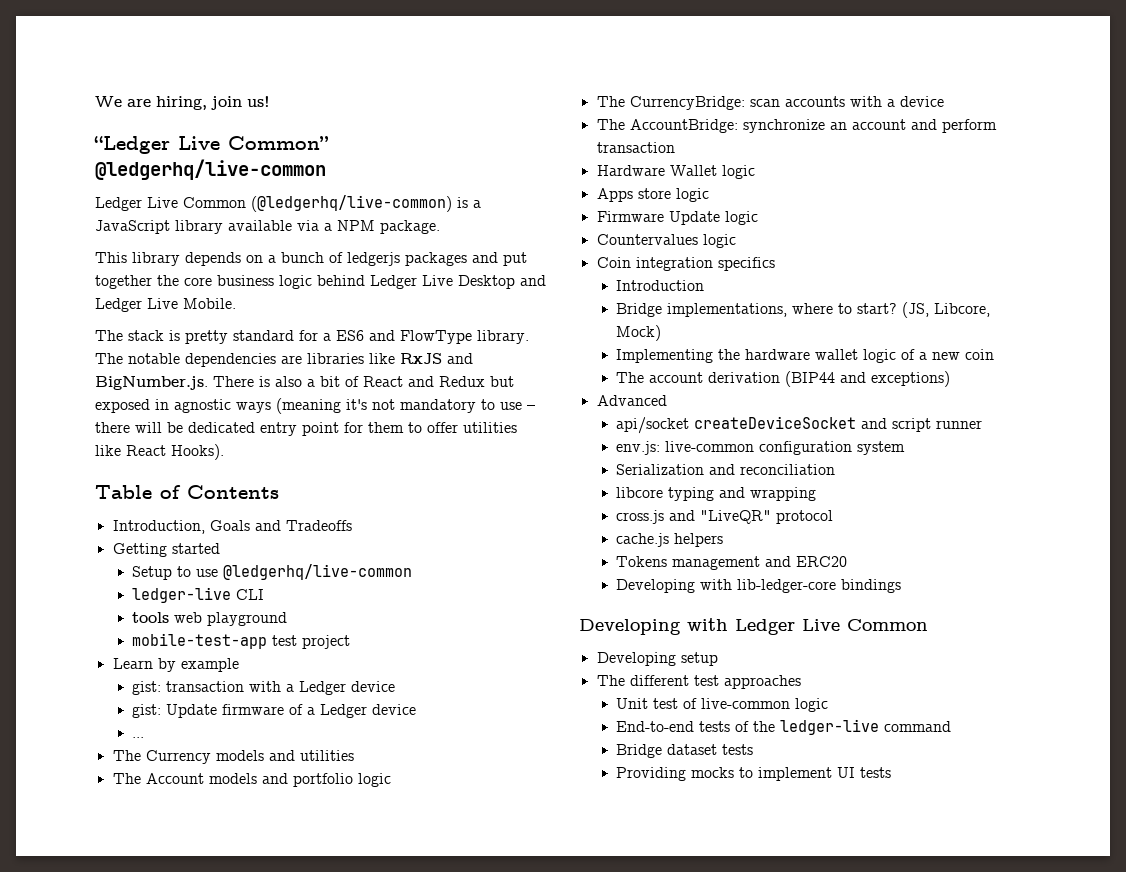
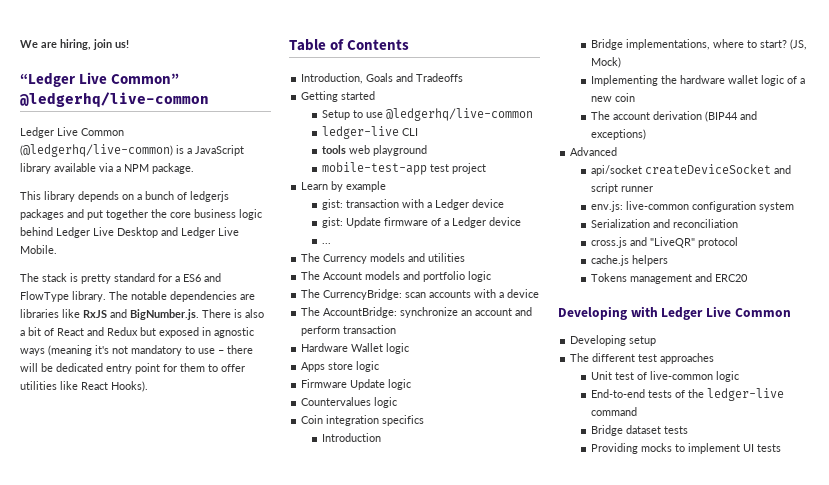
[934,303,991,317] Libcore, -> (807, 44) none
[616,487,817,501] // libcore typing and wrapping -> (738, 223) none
[616,579,902,593] // Developing with lib-ledger-core bindings -> (748, 278) none

